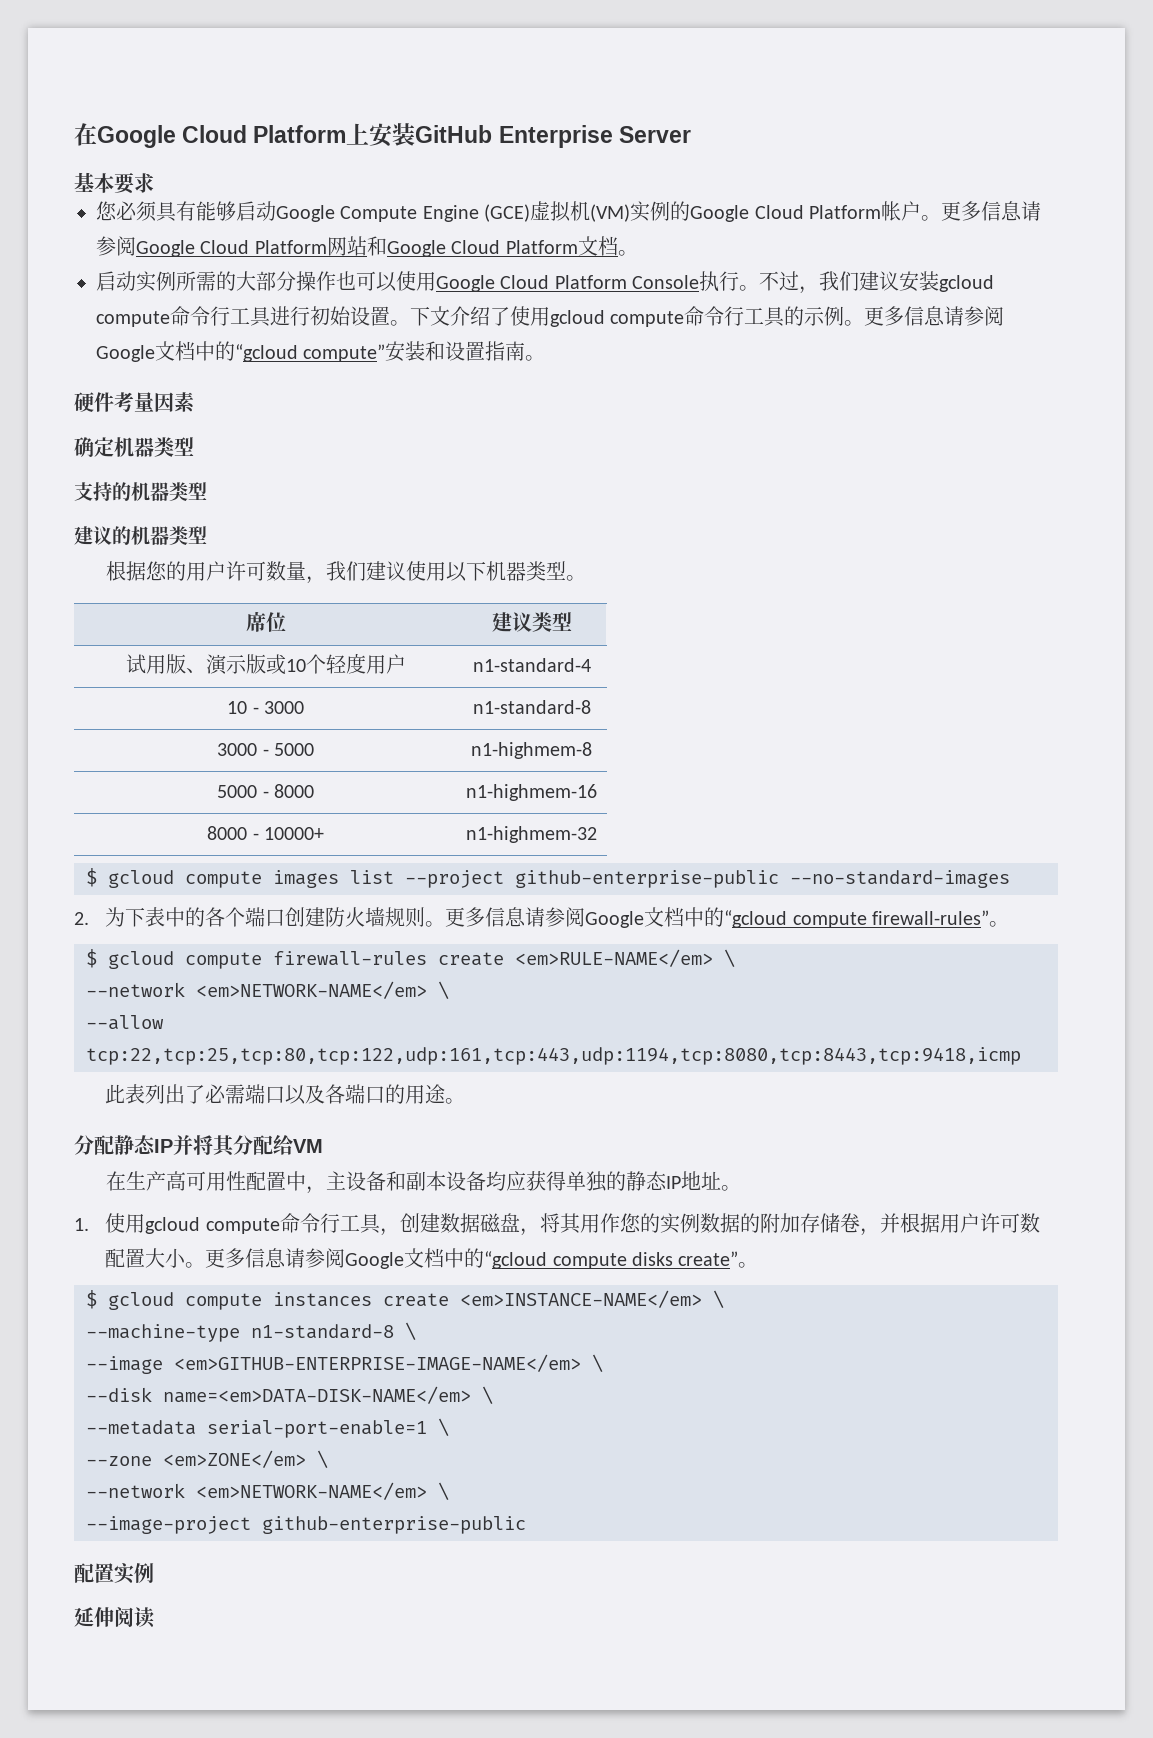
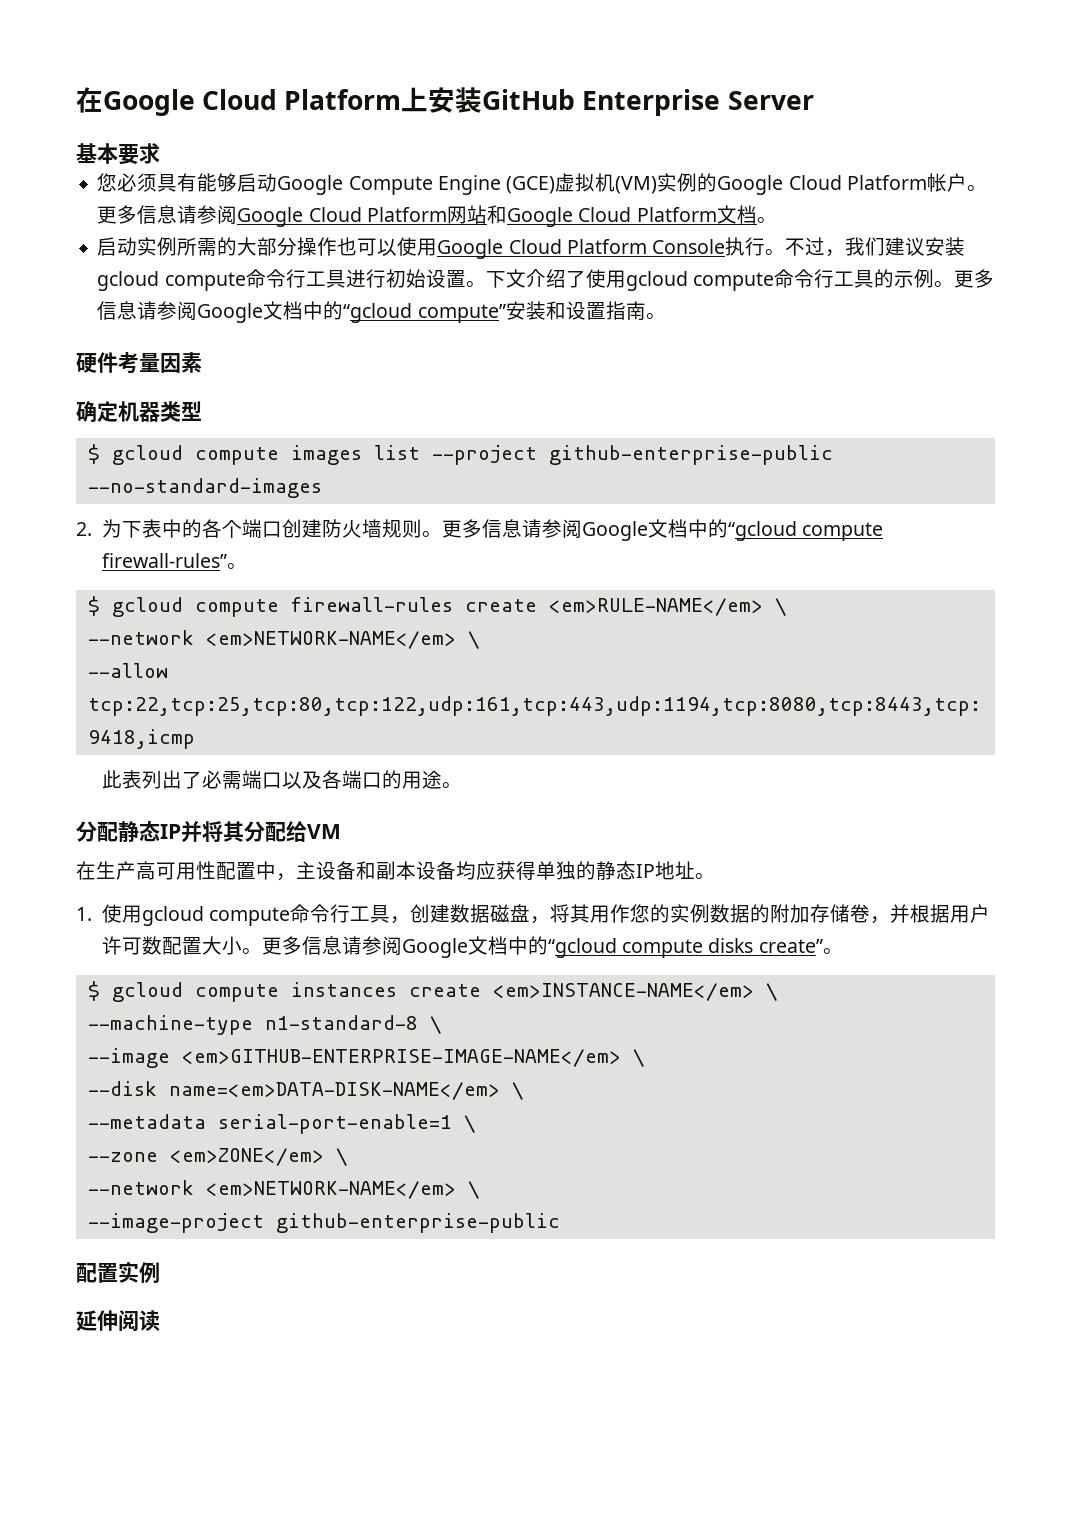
[74,482,207,501] [74,526,207,545] [105,561,586,584] [245,611,286,632] [491,612,572,632] [125,653,406,675] [472,658,591,672] [227,701,304,714] [472,700,591,714] [217,743,314,756] [471,742,592,759] [217,784,314,798] [466,784,597,801] [207,826,324,840] [466,826,597,843] // 支持的机器类型 // 建议的机器类型 // 根据您的用户许可数量，我们建议使用以下机器类型。 // 席位 | 建议类型 // 试用版、演示版或10个轻度用户 | n1-standard-4 // 10 - 3000 | n1-standard-8 // 3000 - 5000 | n1-highmem-8 // 5000 - 8000 | n1-highmem-16 // 8000 - 10000+ | n1-highmem-32 -> (202, 411) none

